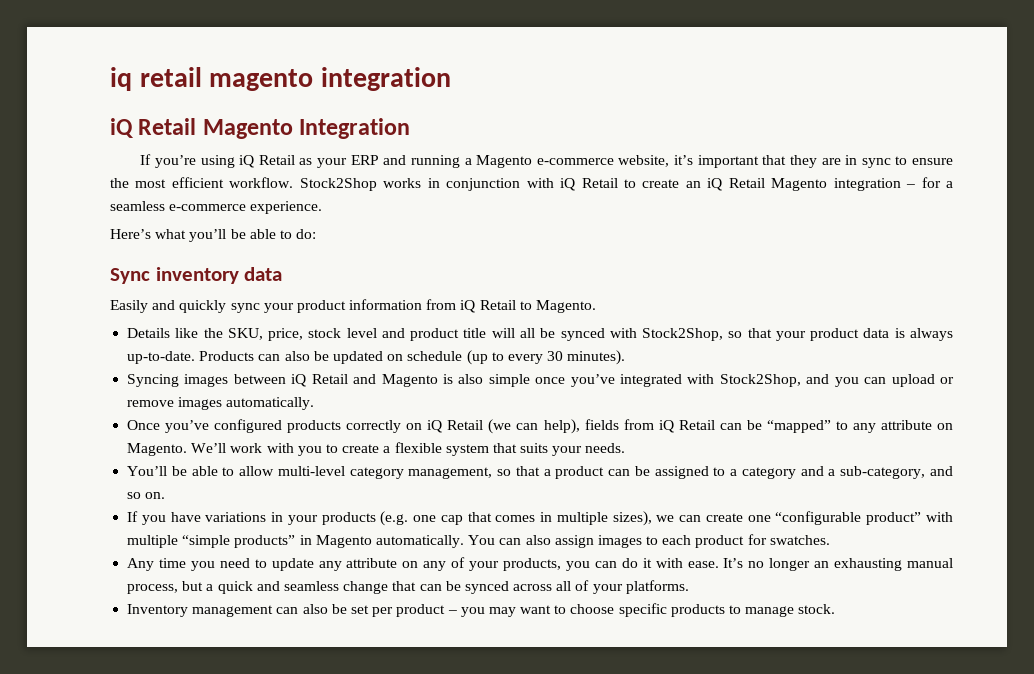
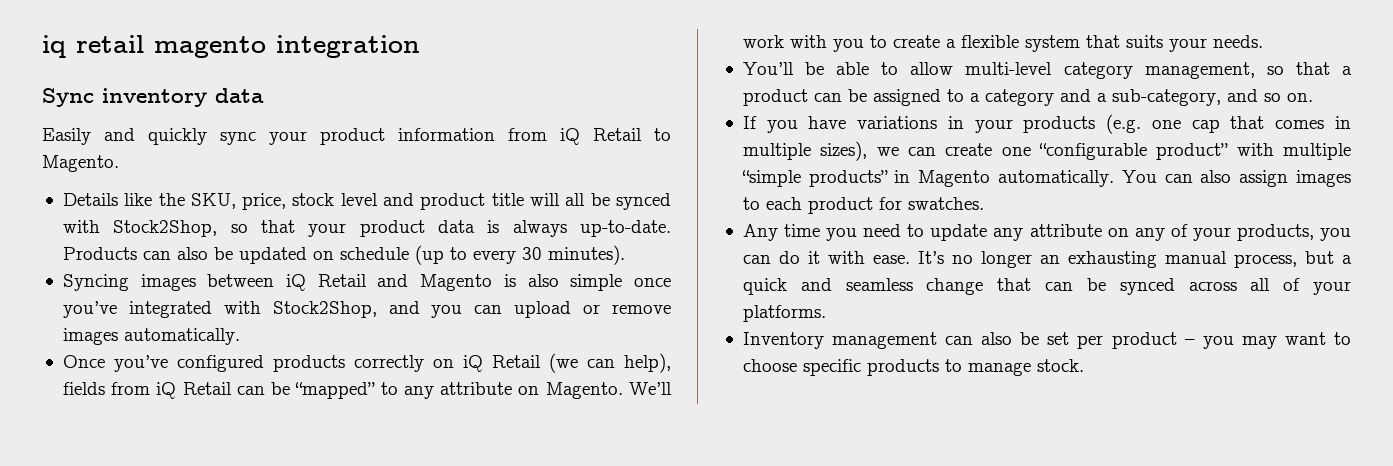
[110,118,411,139] [140,154,954,168] [110,177,954,191] [110,201,323,214] [110,229,317,242] // iQ Retail Magento Integration // If you’re using iQ Retail as your ERP and running a Magento e-commerce website, it’s important that they are in sync to ensure the most efficient workflow. Stock2Shop works in conjunction with iQ Retail to create an iQ Retail Magento integration – for a seamless e-commerce experience. // Here’s what you’ll be able to do: -> (420, 46) none

